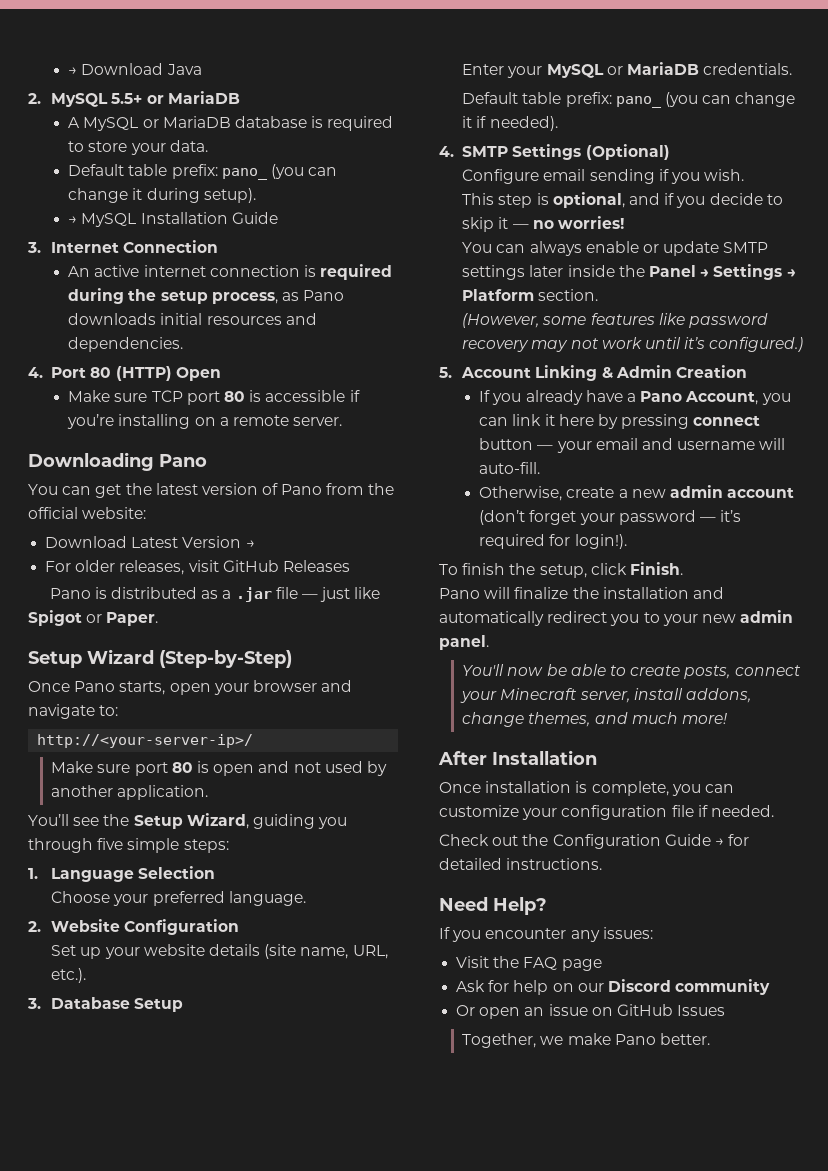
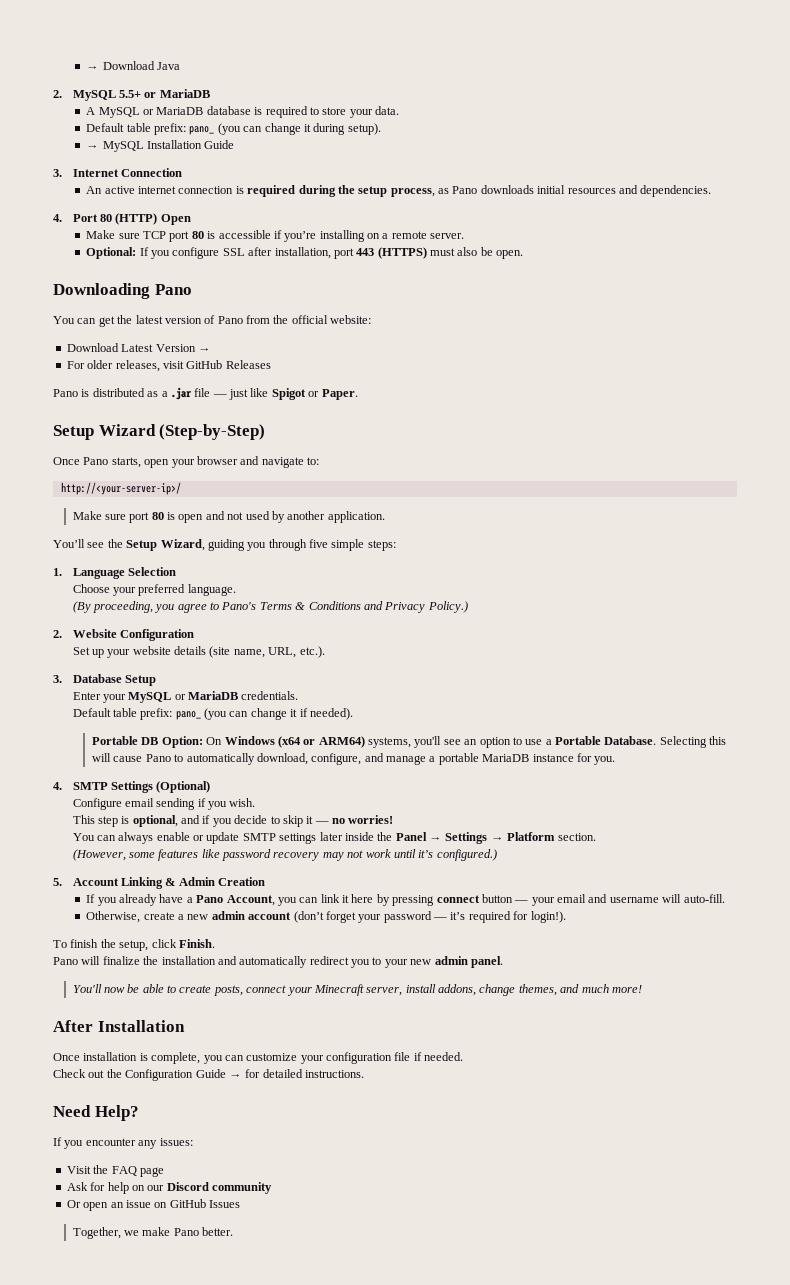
(343, 421) none -> [86,247,524,259] // Optional: If you configure SSL after installation, port 443 (HTTPS) must also be open.
(306, 898) none -> [72,601,468,613] // (By proceeding, you agree to Pano's Terms & Conditions and Privacy Policy.)
(558, 123) none -> [92,736,727,748] [92,753,616,765] // Portable DB Option: On Windows (x64 or ARM64) systems, you'll see an option to use a Portable Database. Selecting this will cause Pano to automatically download, configure, and manage a portable MariaDB instance for you.

